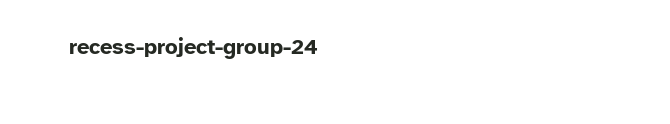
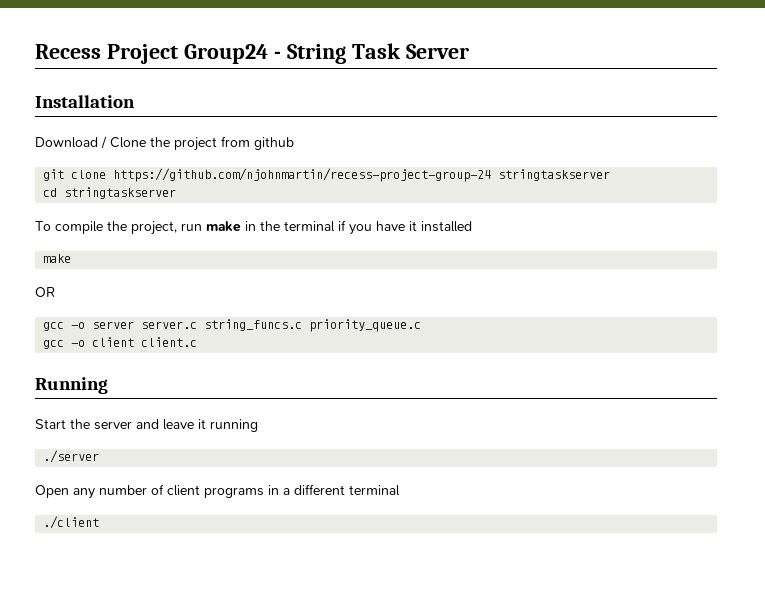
[69,37,318,59] recess-project-group-24 -> [35,43,469,64] [35,95,135,108] [35,136,294,151] [43,168,611,182] [43,187,177,199] [35,220,472,235] [43,254,72,263] [35,287,55,297] [43,319,422,332] [43,337,198,349] [35,377,108,394] [35,419,258,432] [43,450,100,463] [35,484,400,499] [43,516,100,529] Recess Project Group24 - String Task Server // Installation // Download / Clone the project from github // git clone https://github.com/njohnmartin/recess-project-group-24 stringtaskserver // cd stringtaskserver // To compile the project, run make in the terminal if you have it installed // make // OR // gcc -o server server.c string_funcs.c priority_queue.c // gcc -o client client.c // Running // Start the server and leave it running // ./server // Open any number of client programs in a different terminal // ./client

